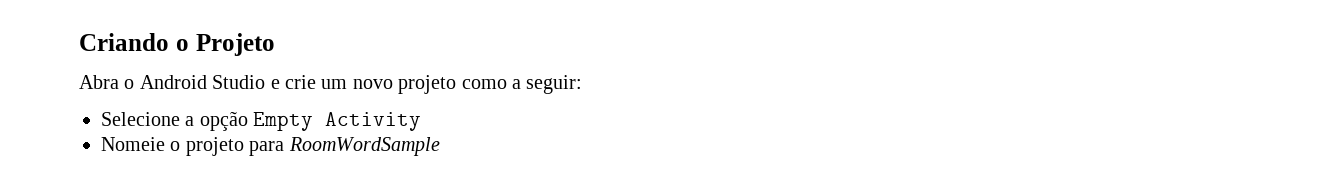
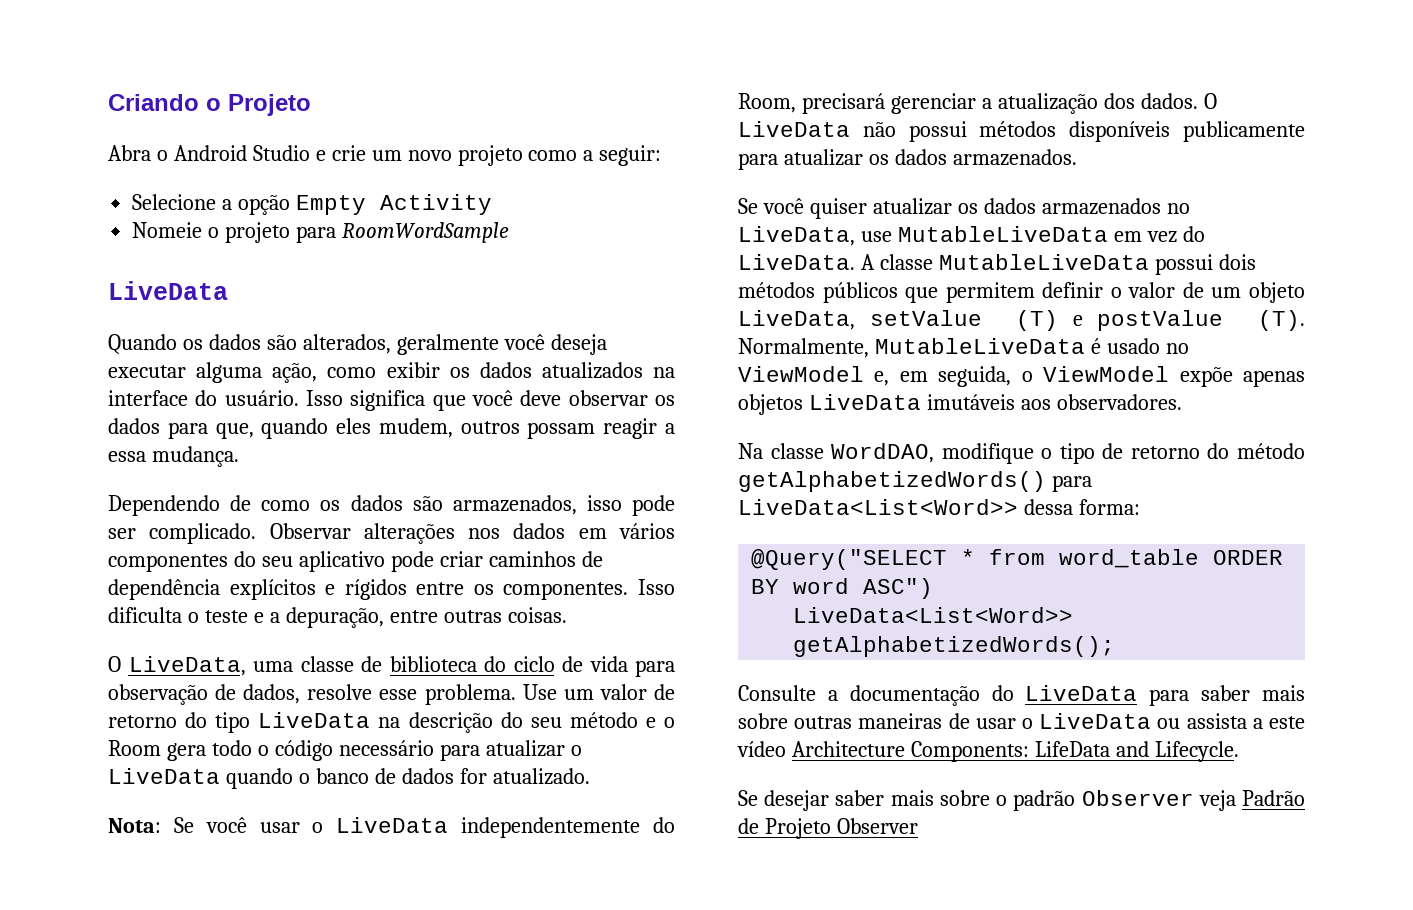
(440, 146) none -> [108,281,228,300] [108,334,607,355] [108,362,675,383] [108,390,675,411] [108,418,675,439] [108,446,239,467] [108,495,675,516] [108,523,675,544] [108,551,603,572] [108,579,675,600] [108,607,567,628] [108,656,675,677] [108,684,675,705] [108,712,676,733] [108,740,582,761] [108,768,590,789] [108,817,675,838] [738,93,1217,114] [738,121,1305,142] [738,149,1077,170] [738,198,1190,219] [738,226,1205,246] [738,254,1256,275] [738,282,1305,303] [738,310,1305,331] [738,338,1189,358] [738,366,1305,387] [738,394,1182,415] [738,443,1305,464] [738,471,1092,492] [738,499,1140,515] [751,549,1284,570] [751,578,934,599] [793,607,1074,623] [793,636,1116,657] [738,685,1305,706] [738,713,1305,729] [737,741,1239,762] [738,790,1305,811] [738,818,918,839] // LiveData // Quando os dados são alterados, geralmente você deseja executar alguma ação, como exibir os dados atualizados na interface do usuário. Isso significa que você deve observar os dados para que, quando eles mudem, outros possam reagir a essa mudança. // Dependendo de como os dados são armazenados, isso pode ser complicado. Observar alterações nos dados em vários componentes do seu aplicativo pode criar caminhos de dependência explícitos e rígidos entre os componentes. Isso dificulta o teste e a depuração, entre outras coisas. // O LiveData, uma classe de biblioteca do ciclo de vida para observação de dados, resolve esse problema. Use um valor de retorno do tipo LiveData na descrição do seu método e o Room gera todo o código necessário para atualizar o LiveData quando o banco de dados for atualizado. // Nota: Se você usar o LiveData independentemente do Room, precisará gerenciar a atualização dos dados. O LiveData não possui métodos disponíveis publicamente para atualizar os dados armazenados. // Se você quiser atualizar os dados armazenados no LiveData, use MutableLiveData em vez do LiveData. A classe MutableLiveData possui dois métodos públicos que permitem definir o valor de um objeto LiveData, setValue (T) e postValue (T). Normalmente, MutableLiveData é usado no ViewModel e, em seguida, o ViewModel expõe apenas objetos LiveData imutáveis aos observadores. // Na classe WordDAO, modifique o tipo de retorno do método getAlphabetizedWords() para LiveData<List<Word>> dessa forma: // @Query("SELECT * from word_table ORDER BY word ASC") // LiveData<List<Word>> getAlphabetizedWords(); // Consulte a documentação do LiveData para saber mais sobre outras maneiras de usar o LiveData ou assista a este vídeo Architecture Components: LifeData and Lifecycle. // Se desejar saber mais sobre o padrão Observer veja Padrão de Projeto Observer

